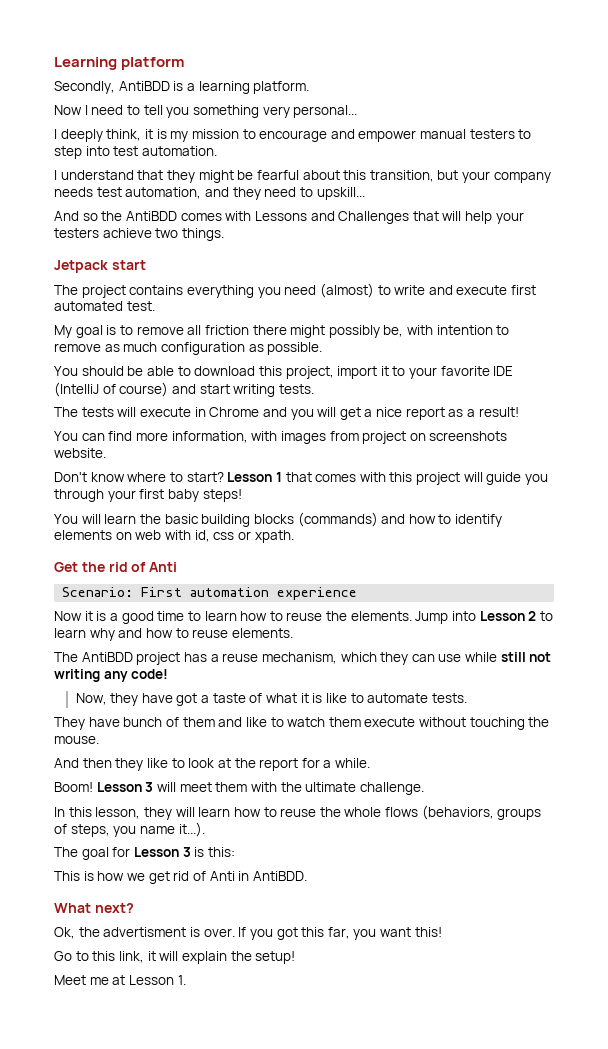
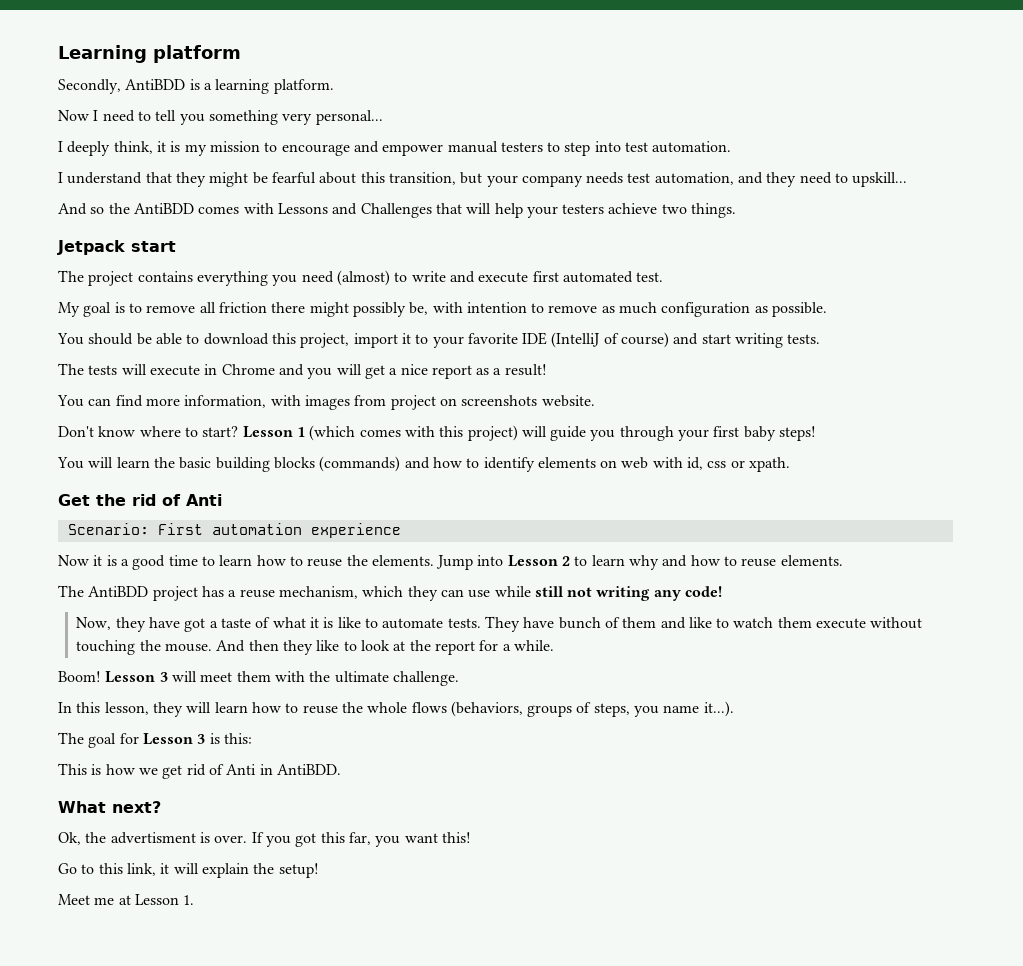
[285,472,312,482] that -> [309,425,356,441] (which
[416,472,461,485] project -> [467,425,518,441] project)
(467, 698) // -> (481, 623) none
(99, 740) // -> (213, 647) none

